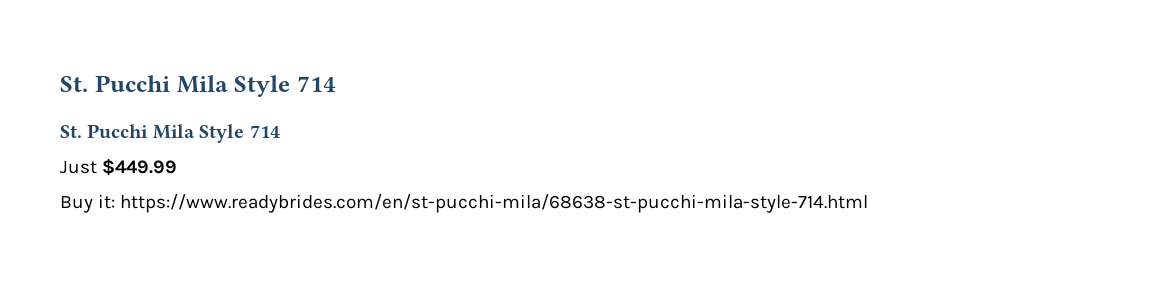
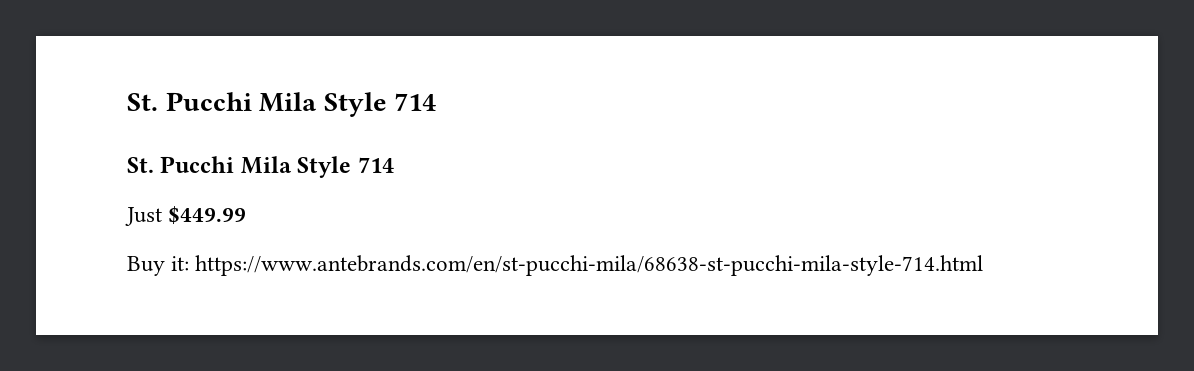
[120,194,869,213] https://www.readybrides.com/en/st-pucchi-mila/68638-st-pucchi-mila-style-714.html -> [195,255,984,276] https://www.antebrands.com/en/st-pucchi-mila/68638-st-pucchi-mila-style-714.html

